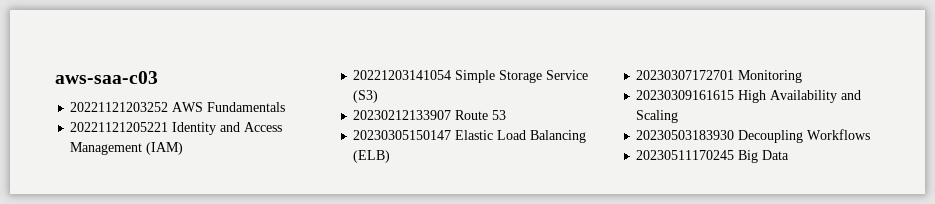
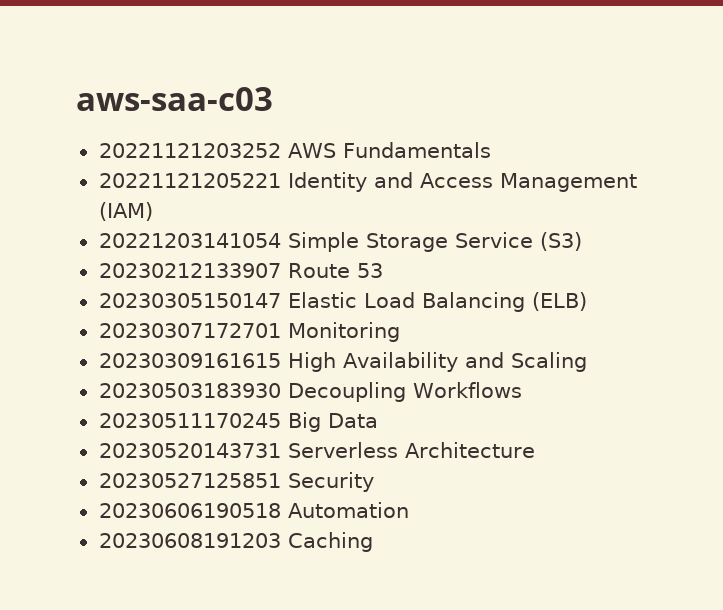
(790, 155) none -> [98,442,535,458] [98,472,374,492] [98,502,409,518] [98,532,373,552] // 20230520143731 Serverless Architecture // 20230527125851 Security // 20230606190518 Automation // 20230608191203 Caching

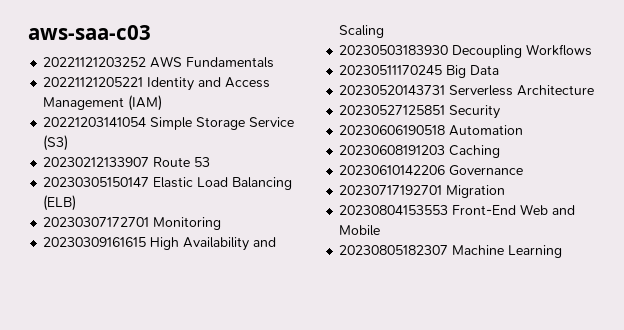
(373, 542) none -> [339,165,524,176] [339,185,506,198] [339,204,576,215] [339,225,381,236] [339,245,563,258] // 20230610142206 Governance // 20230717192701 Migration // 20230804153553 Front-End Web and Mobile // 20230805182307 Machine Learning

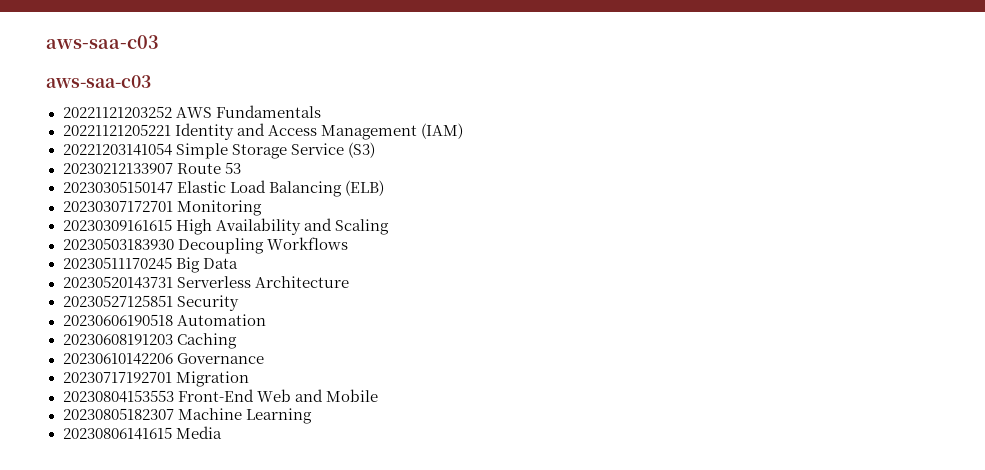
[28,25,151,40] aws-saa-c03 -> [46,35,159,49] [46,75,151,88] aws-saa-c03 // aws-saa-c03
(563, 251) none -> [62,426,222,440] // 20230806141615 Media

